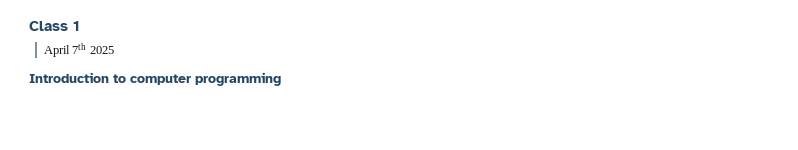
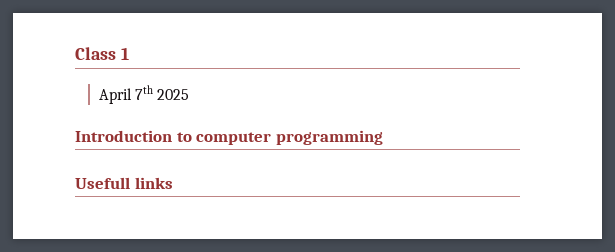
(281, 79) none -> [75,177,173,189] // Usefull links

